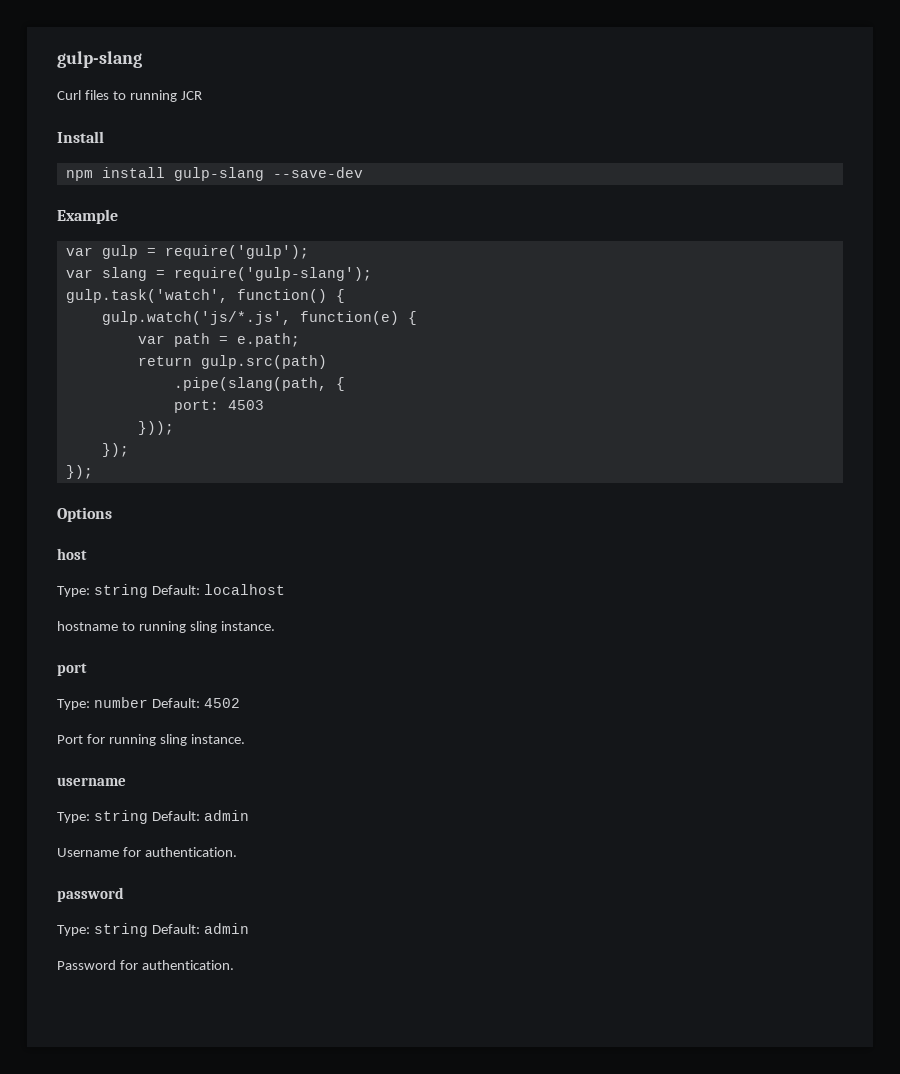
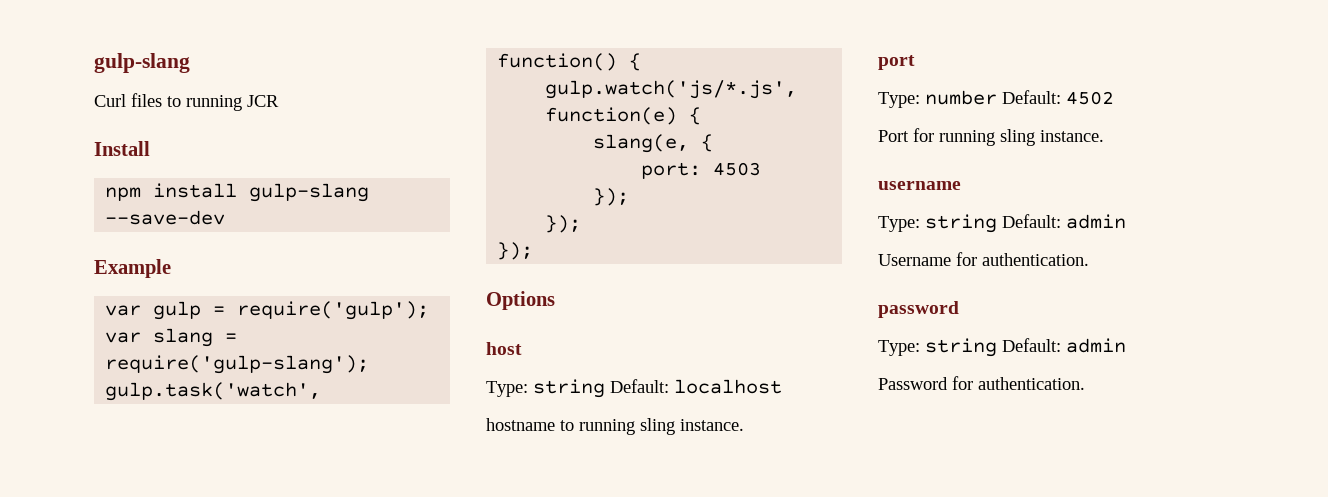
[137,333,300,347] [137,355,327,369] [173,377,327,391] var path = e.path; // return gulp.src(path) // .pipe(slang(path, -> [593,134,690,153] slang(e,
[137,421,174,435] })); -> [593,188,630,206] });

